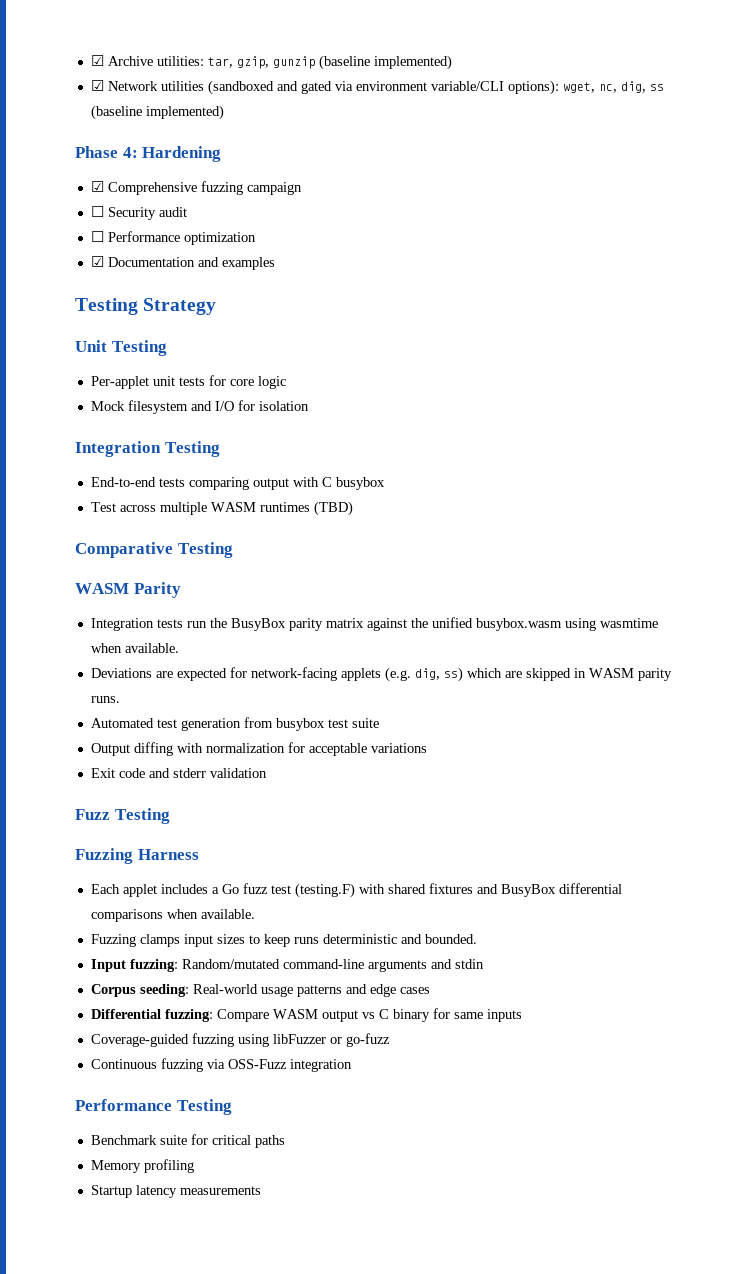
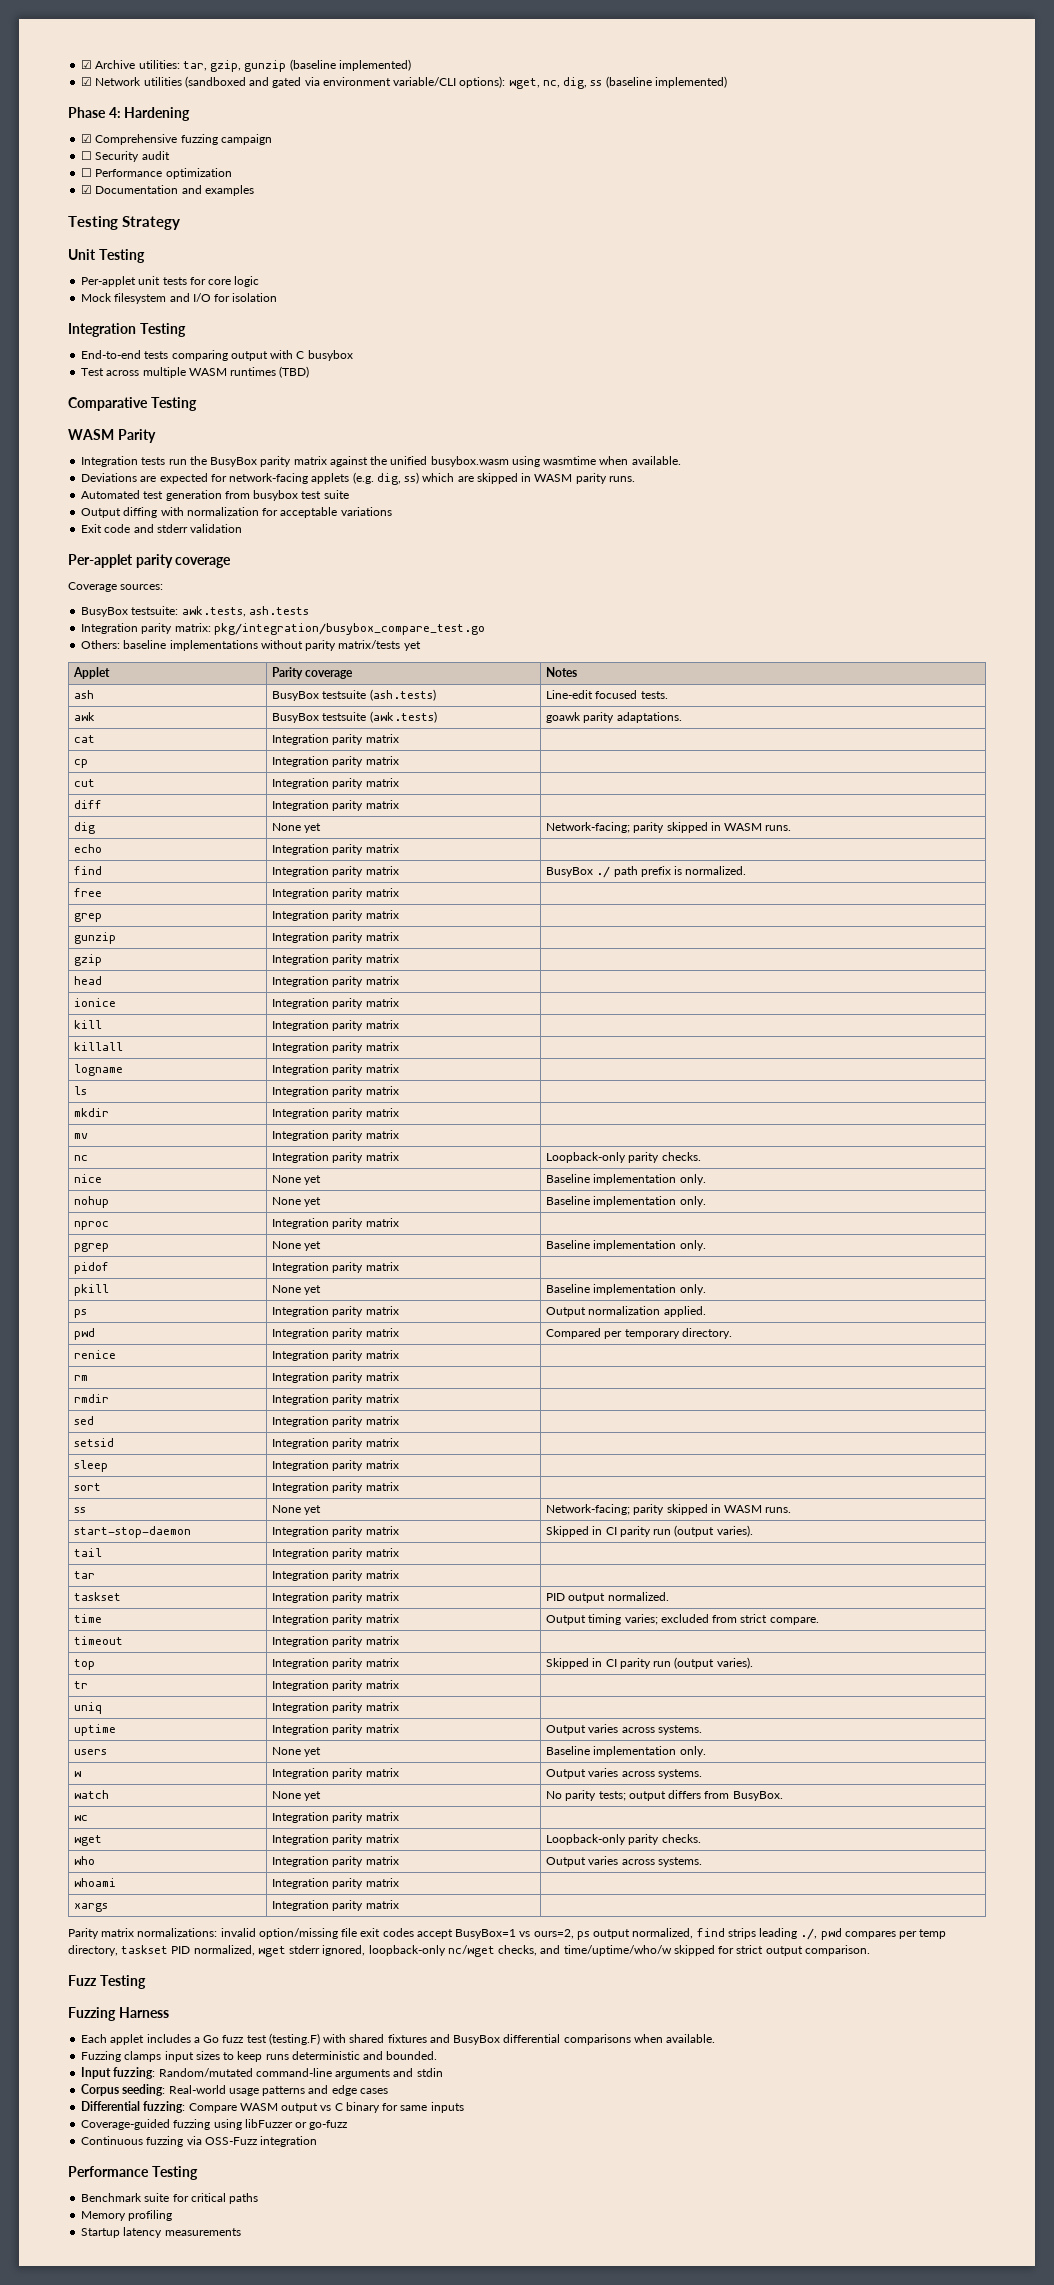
(267, 773) none -> [68,554,232,568] [68,582,164,592] [81,606,309,617] [81,623,485,635] [81,640,421,651] [73,667,111,679] [272,667,354,679] [546,667,578,677] [74,690,95,699] [272,689,436,701] [546,690,668,699] [74,712,96,721] [272,711,437,723] [546,712,682,723] [74,735,96,743] [272,734,399,745] [74,759,89,768] [272,756,399,767] [74,779,96,787] [272,778,399,789] [74,800,103,809] [272,800,399,811] [74,822,96,834] [272,823,322,833] [546,822,792,833] [74,844,103,853] [272,844,399,855] [74,866,103,875] [272,866,399,877] [546,866,747,878] [74,888,103,897] [272,888,399,899] [74,913,103,922] [272,910,399,921] [74,932,117,944] [272,932,399,943] [74,954,103,966] [272,954,399,965] [74,976,103,985] [272,976,399,987] [74,998,117,1007] [272,998,399,1009] [74,1020,103,1029] [272,1020,399,1031] [74,1042,124,1051] [272,1042,399,1053] [74,1064,124,1076] [272,1064,399,1075] [74,1086,88,1095] [272,1086,399,1097] [74,1108,110,1117] [272,1108,399,1119] [74,1133,89,1139] [272,1130,399,1141] [74,1155,89,1161] [272,1152,399,1163] [546,1152,701,1163] [74,1174,103,1183] [272,1175,322,1185] [546,1174,706,1185] [74,1196,110,1208] [272,1197,322,1207] [546,1196,706,1207] [74,1221,110,1230] [272,1218,399,1229] [74,1243,110,1252] [272,1241,322,1251] [546,1240,706,1251] [74,1262,110,1274] [272,1262,399,1273] [74,1284,110,1296] [272,1285,322,1295] [546,1284,706,1295] [74,1309,88,1318] [272,1306,399,1317] [546,1306,706,1317] [74,1328,96,1340] [272,1328,399,1339] [546,1328,732,1339] [74,1350,117,1359] [272,1350,399,1361] [74,1375,89,1381] [272,1372,399,1383] [74,1394,110,1403] [272,1394,399,1405] [74,1416,95,1425] [272,1416,399,1427] [74,1438,115,1447] [272,1438,399,1449] [74,1460,109,1472] [272,1460,399,1471] [74,1483,102,1491] [272,1482,399,1493] [74,1507,87,1513] [272,1505,322,1515] [546,1504,792,1515] [74,1526,192,1538] [272,1526,399,1537] [546,1525,753,1537] [74,1548,103,1557] [272,1548,399,1559] [74,1571,96,1579] [272,1570,399,1581] [74,1592,122,1601] [272,1592,399,1603] [546,1592,669,1603] [74,1614,103,1623] [272,1614,399,1625] [546,1614,819,1625] [74,1636,124,1645] [272,1636,399,1647] [74,1659,96,1670] [272,1658,399,1669] [546,1657,753,1669] [74,1681,89,1689] [272,1680,399,1691] [74,1702,103,1714] [272,1702,399,1713] [74,1724,117,1736] [272,1724,399,1735] [546,1724,702,1735] [74,1749,108,1755] [272,1747,322,1757] [546,1746,706,1757] [74,1771,82,1777] [272,1768,399,1779] [546,1768,702,1779] [74,1790,110,1799] [272,1791,322,1801] [546,1790,783,1801] [74,1815,89,1821] [272,1812,399,1823] [74,1835,103,1846] [272,1834,399,1845] [546,1834,701,1845] [74,1856,96,1865] [272,1856,399,1867] [546,1856,702,1867] [74,1878,117,1887] [272,1878,399,1889] [74,1903,109,1912] [272,1900,399,1911] [68,1928,947,1940] [68,1945,870,1957] // Per-applet parity coverage // Coverage sources: // BusyBox testsuite: awk.tests, ash.tests // Integration parity matrix: pkg/integration/busybox_compare_test.go // Others: baseline implementations without parity matrix/tests yet // Applet | Parity coverage | Notes // ash | BusyBox testsuite (ash.tests) | Line-edit focused tests. // awk | BusyBox testsuite (awk.tests) | goawk parity adaptations. // cat | Integration parity matrix | // cp | Integration parity matrix | // cut | Integration parity matrix | // diff | Integration parity matrix | // dig | None yet | Network-facing; parity skipped in WASM runs. // echo | Integration parity matrix | // find | Integration parity matrix | BusyBox ./ path prefix is normalized. // free | Integration parity matrix | // grep | Integration parity matrix | // gunzip | Integration parity matrix | // gzip | Integration parity matrix | // head | Integration parity matrix | // ionice | Integration parity matrix | // kill | Integration parity matrix | // killall | Integration parity matrix | // logname | Integration parity matrix | // ls | Integration parity matrix | // mkdir | Integration parity matrix | // mv | Integration parity matrix | // nc | Integration parity matrix | Loopback-only parity checks. // nice | None yet | Baseline implementation only. // nohup | None yet | Baseline implementation only. // nproc | Integration parity matrix | // pgrep | None yet | Baseline implementation only. // pidof | Integration parity matrix | // pkill | None yet | Baseline implementation only. // ps | Integration parity matrix | Output normalization applied. // pwd | Integration parity matrix | Compared per temporary directory. // renice | Integration parity matrix | // rm | Integration parity matrix | // rmdir | Integration parity matrix | // sed | Integration parity matrix | // setsid | Integration parity matrix | // sleep | Integration parity matrix | // sort | Integration parity matrix | // ss | None yet | Network-facing; parity skipped in WASM runs. // start-stop-daemon | Integration parity matrix | Skipped in CI parity run (output varies). // tail | Integration parity matrix | // tar | Integration parity matrix | // taskset | Integration parity matrix | PID output normalized. // time | Integration parity matrix | Output timing varies; excluded from strict compare. // timeout | Integration parity matrix | // top | Integration parity matrix | Skipped in CI parity run (output varies). // tr | Integration parity matrix | // uniq | Integration parity matrix | // uptime | Integration parity matrix | Output varies across systems. // users | None yet | Baseline implementation only. // w | Integration parity matrix | Output varies across systems. // watch | None yet | No parity tests; output differs from BusyBox. // wc | Integration parity matrix | // wget | Integration parity matrix | Loopback-only parity checks. // who | Integration parity matrix | Output varies across systems. // whoami | Integration parity matrix | // xargs | Integration parity matrix | // Parity matrix normalizations: invalid option/missing file exit codes accept BusyBox=1 vs ours=2, ps output normalized, find strips leading ./, pwd compares per temp directory, taskset PID normalized, wget stderr ignored, loopback-only nc/wget checks, and time/uptime/who/w skipped for strict output comparison.

